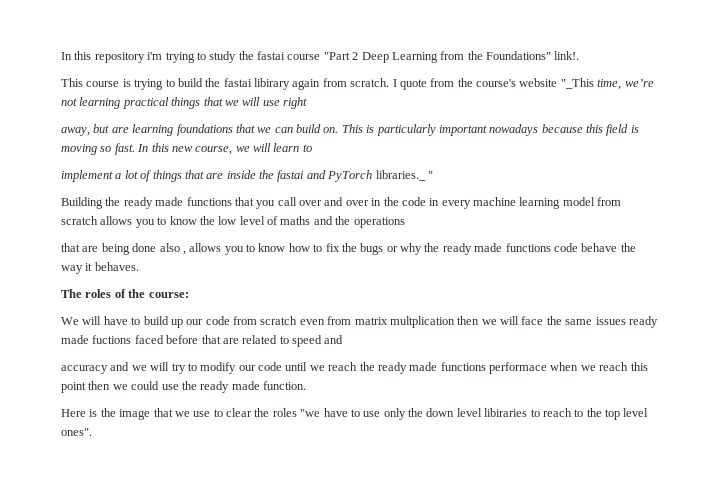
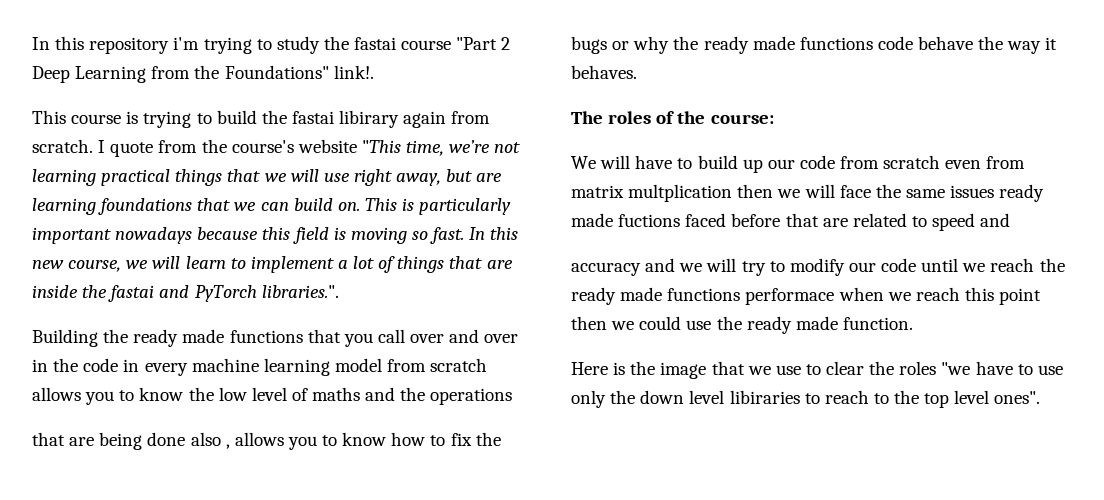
[560,78,594,89] "_This -> [361,140,401,153] "This
(307, 103) // -> (392, 177) none
(312, 148) // -> (246, 263) none
[375,170,433,181] libraries._ " -> [261,285,339,298] libraries.".

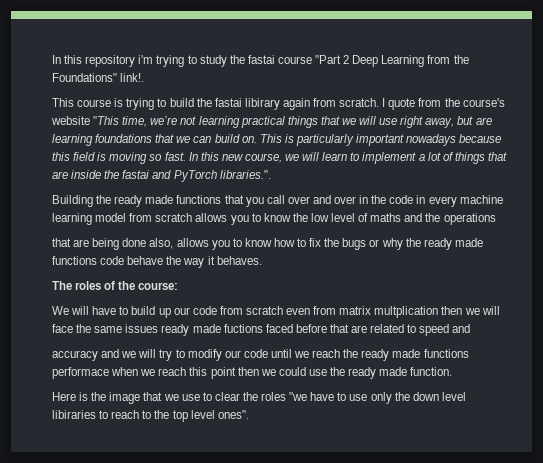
[190,432,230,449] also , -> [149,238,174,249] also,

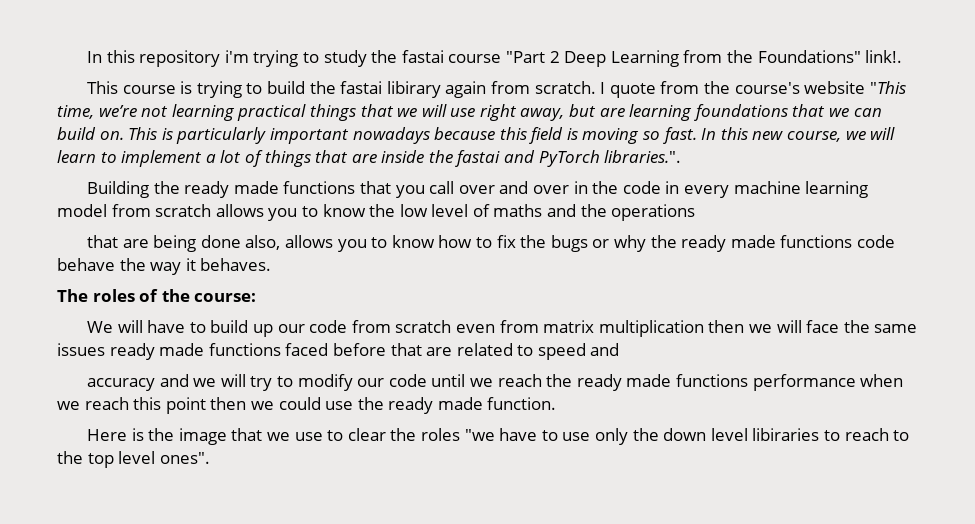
[374,306,439,318] multplication -> [598,320,704,337] multiplication
[223,324,263,333] fuctions -> [208,343,281,356] functions
[52,367,109,379] performace -> [752,374,856,391] performance

